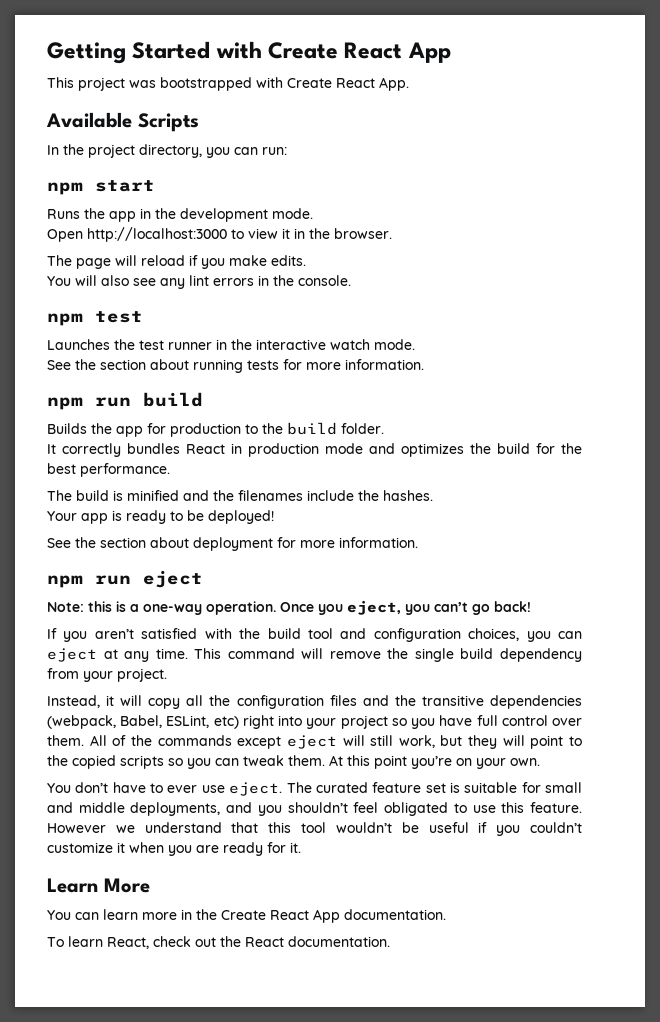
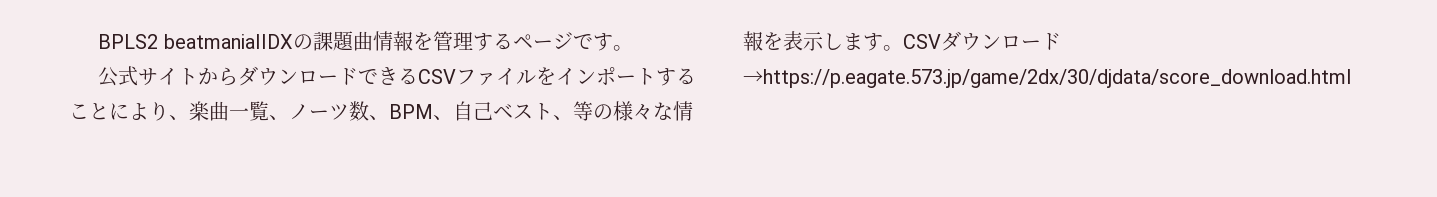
[47,41,451,64] [47,77,409,91] [46,112,199,132] [47,144,287,158] [47,180,155,195] [47,208,313,222] [47,227,392,242] [47,255,306,269] [47,275,351,289] [47,311,143,326] [47,339,415,350] [47,359,424,373] [47,392,203,410] [47,422,384,437] [47,443,582,457] [47,463,170,477] [47,490,433,501] [47,510,274,524] [47,537,418,551] [47,570,203,588] [47,600,531,615] [47,628,582,642] [47,648,582,662] [47,668,167,682] [47,695,582,709] [47,715,582,729] [47,735,583,749] [47,755,540,769] [47,782,582,796] [47,802,583,816] [47,822,582,836] [47,842,301,856] [47,878,150,893] [47,909,446,923] [47,936,390,949] Getting Started with Create React App // This project was bootstrapped with Create React App. // Available Scripts // In the project directory, you can run: // npm start // Runs the app in the development mode. // Open http://localhost:3000 to view it in the browser. // The page will reload if you make edits. // You will also see any lint errors in the console. // npm test // Launches the test runner in the interactive watch mode. // See the section about running tests for more information. // npm run build // Builds the app for production to the build folder. // It correctly bundles React in production mode and optimizes the build for the best performance. // The build is minified and the filenames include the hashes. // Your app is ready to be deployed! // See the section about deployment for more information. // npm run eject // Note: this is a one-way operation. Once you eject, you can’t go back! // If you aren’t satisfied with the build tool and configuration choices, you can eject at any time. This command will remove the single build dependency from your project. // Instead, it will copy all the configuration files and the transitive dependencies (webpack, Babel, ESLint, etc) right into your project so you have full control over them. All of the commands except eject will still work, but they will point to the copied scripts so you can tweak them. At this point you’re on your own. // You don’t have to ever use eject. The curated feature set is suitable for small and middle deployments, and you shouldn’t feel obligated to use this feature. However we understand that this tool wouldn’t be useful if you couldn’t customize it when you are ready for it. // Learn More // You can learn more in the Create React App documentation. // To learn React, check out the React documentation. -> [98,31,633,51] [98,66,697,87] [69,101,693,121] [743,31,1061,51] [743,69,1351,88] BPLS2 beatmaniaIIDXの課題曲情報を管理するページです。 // 公式サイトからダウンロードできるCSVファイルをインポートすることにより、楽曲一覧、ノーツ数、BPM、自己ベスト、等の様々な情報を表示します。CSVダウンロード→https://p.eagate.573.jp/game/2dx/30/djdata/score_download.html

